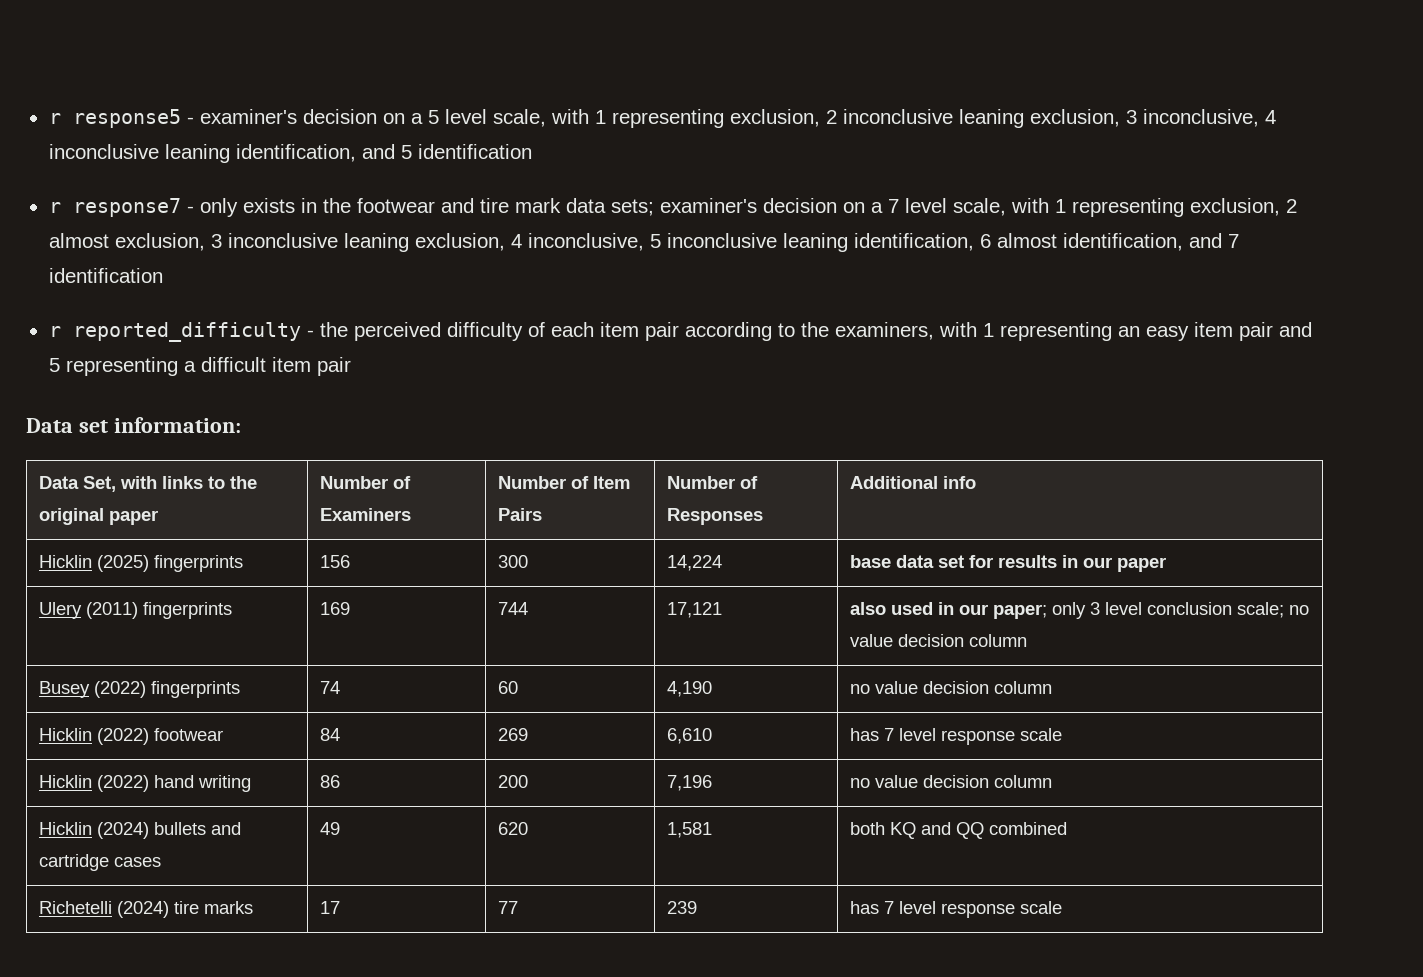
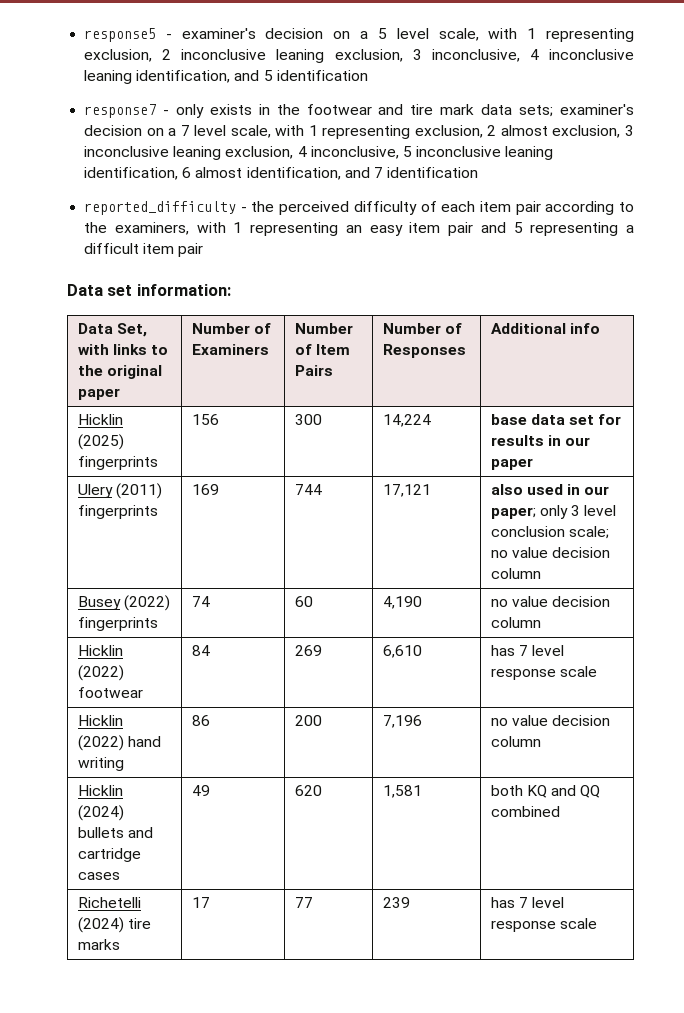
[48,113,61,124] r -> (84, 35) none
[48,202,61,213] r -> (368, 75) none
[48,326,61,337] r -> (479, 172) none

